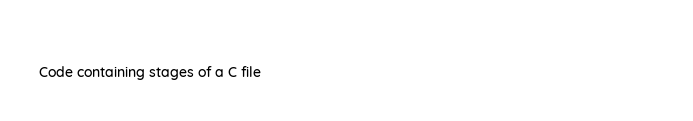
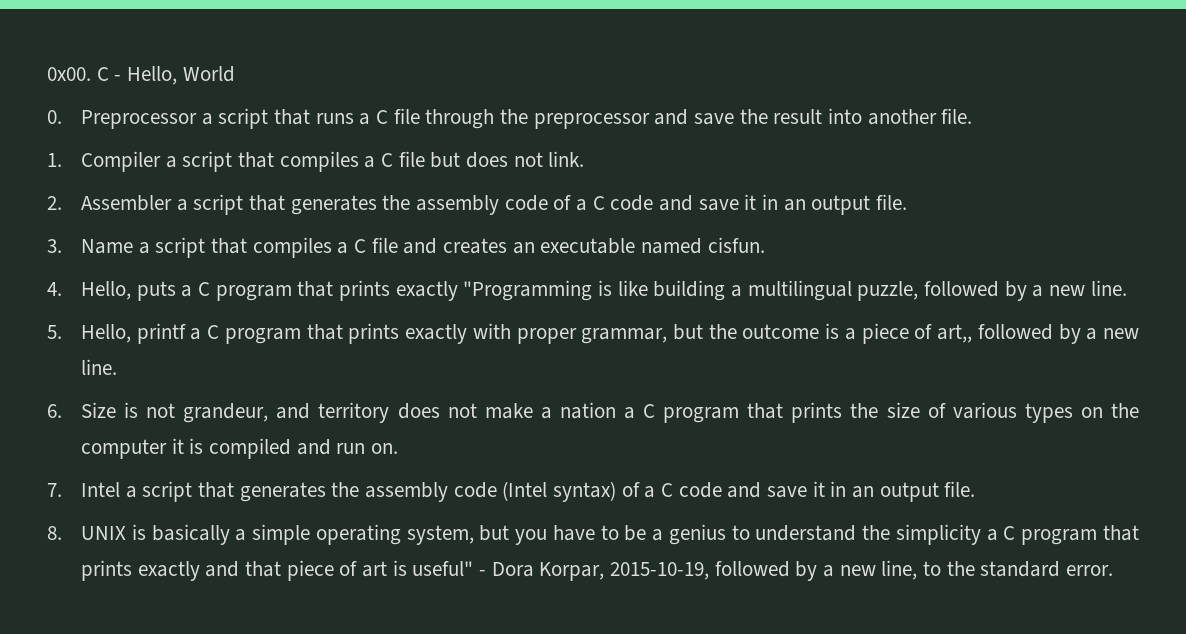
[39,66,261,80] Code containing stages of a C file -> [47,66,235,85] [47,108,973,129] [47,151,585,172] [47,194,908,215] [47,237,765,258] [47,280,1127,301] [47,323,1139,344] [81,359,118,375] [47,402,1139,423] [81,438,399,459] [47,481,976,502] [47,524,1140,545] [81,560,1114,581] 0x00. C - Hello, World // 0. Preprocessor a script that runs a C file through the preprocessor and save the result into another file. // 1. Compiler a script that compiles a C file but does not link. // 2. Assembler a script that generates the assembly code of a C code and save it in an output file. // 3. Name a script that compiles a C file and creates an executable named cisfun. // 4. Hello, puts a C program that prints exactly "Programming is like building a multilingual puzzle, followed by a new line. // 5. Hello, printf a C program that prints exactly with proper grammar, but the outcome is a piece of art,, followed by a new line. // 6. Size is not grandeur, and territory does not make a nation a C program that prints the size of various types on the computer it is compiled and run on. // 7. Intel a script that generates the assembly code (Intel syntax) of a C code and save it in an output file. // 8. UNIX is basically a simple operating system, but you have to be a genius to understand the simplicity a C program that prints exactly and that piece of art is useful" - Dora Korpar, 2015-10-19, followed by a new line, to the standard error.

